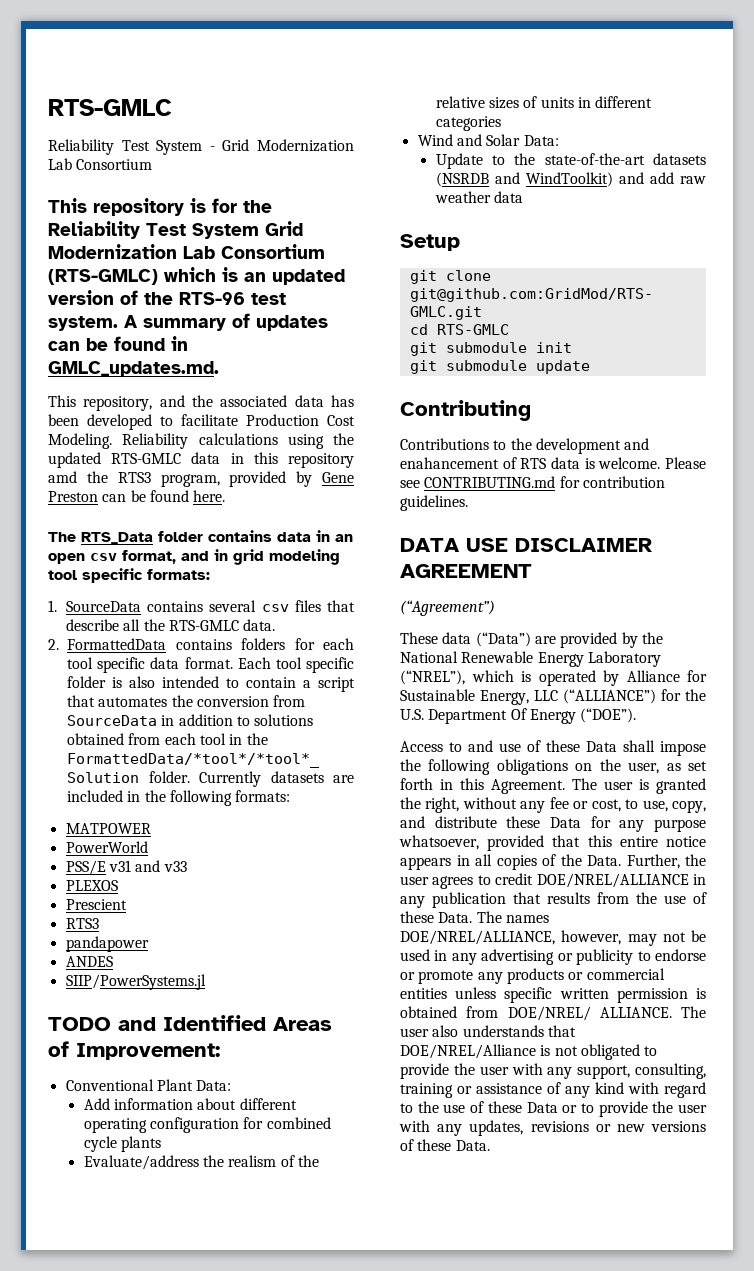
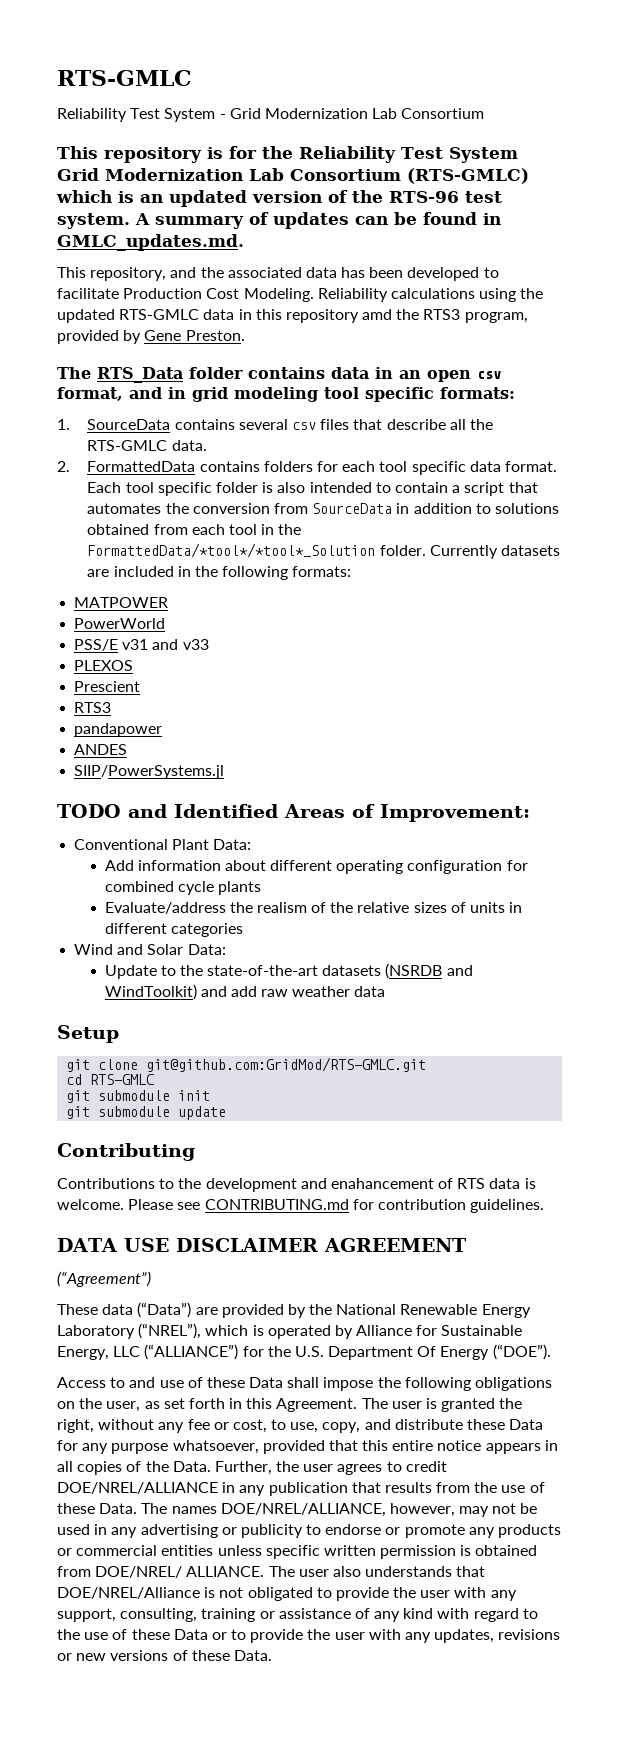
[48,490,226,502] Preston can be found here. -> [185,330,245,341] Preston.

